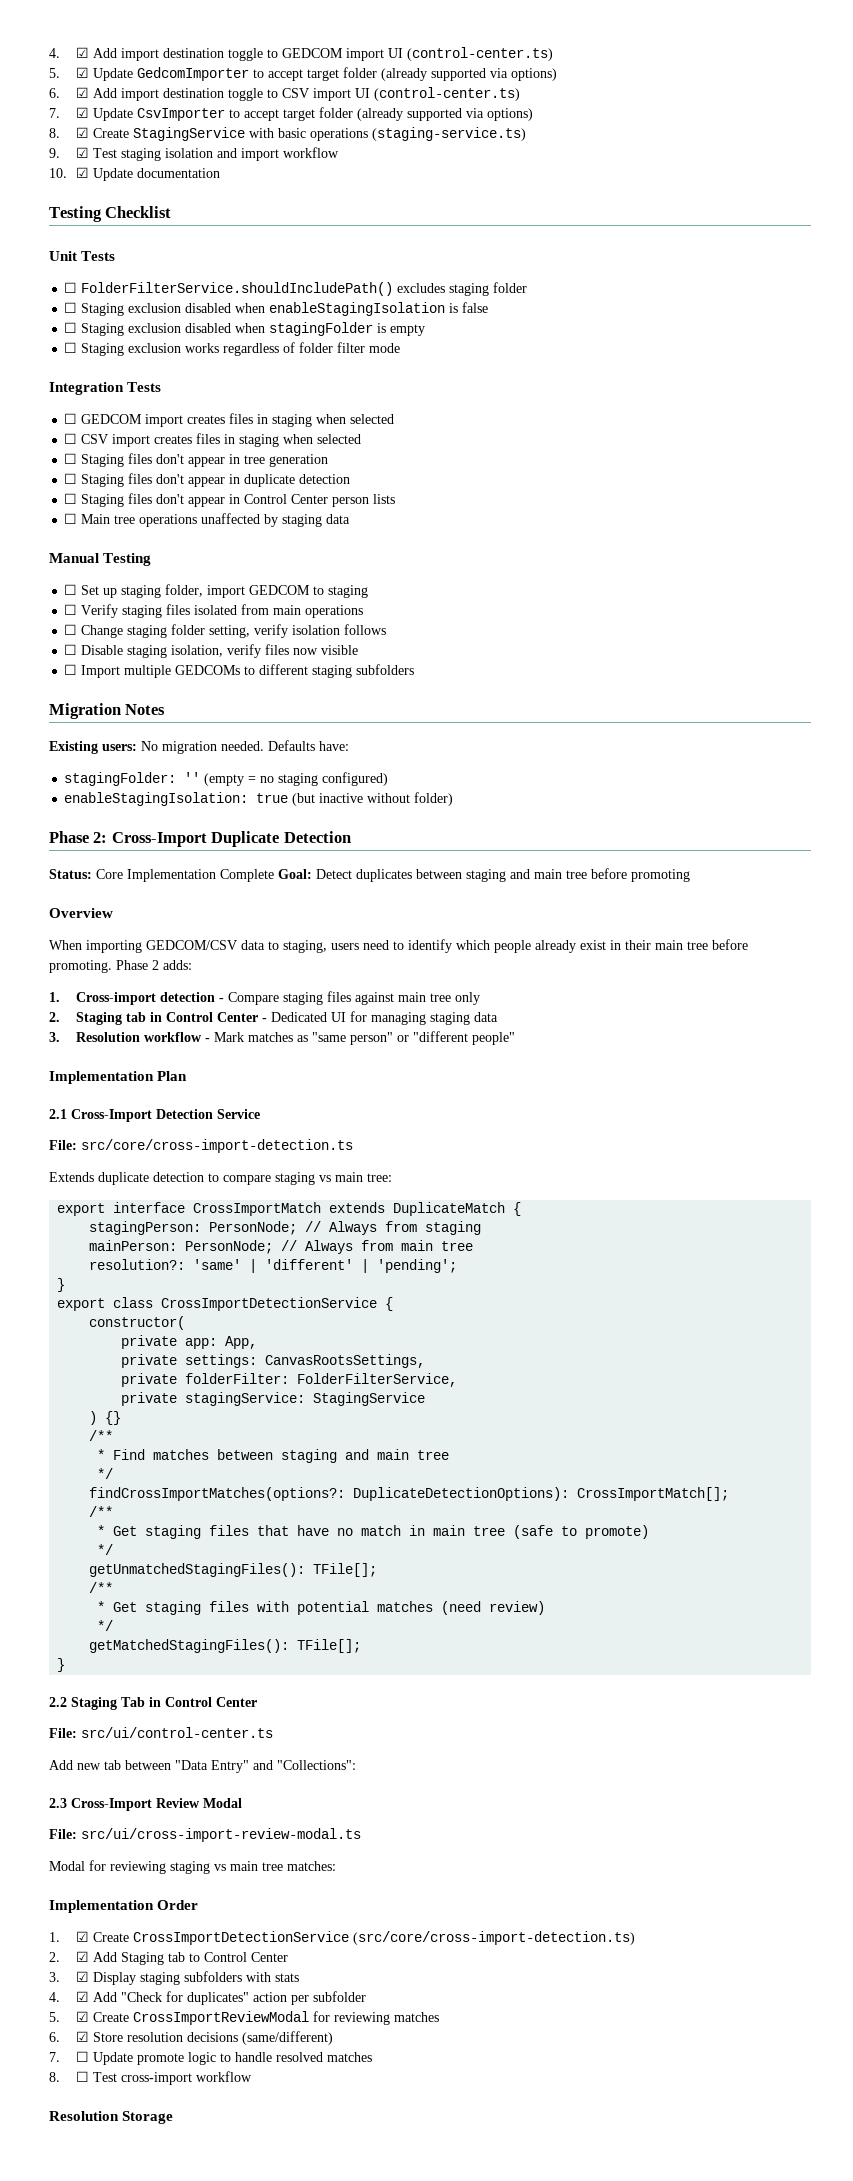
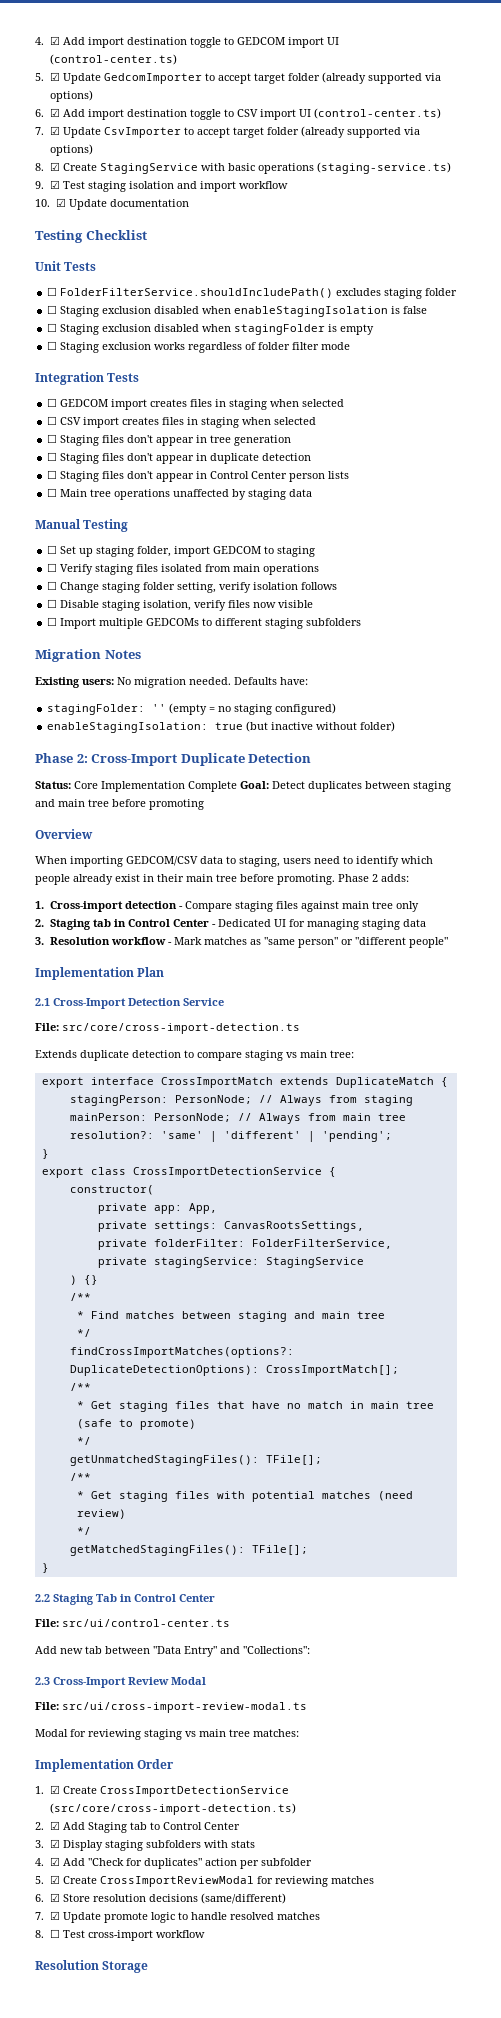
[75,2051,89,2062] ☐ -> [49,1911,60,1920] ☑

